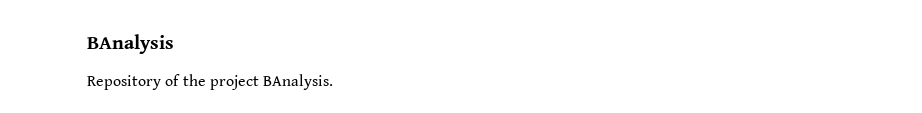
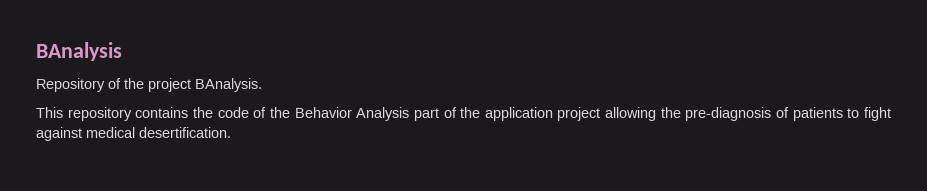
(334, 82) none -> [36,107,891,121] [36,127,231,141] // This repository contains the code of the Behavior Analysis part of the application project allowing the pre-diagnosis of patients to fight against medical desertification.

